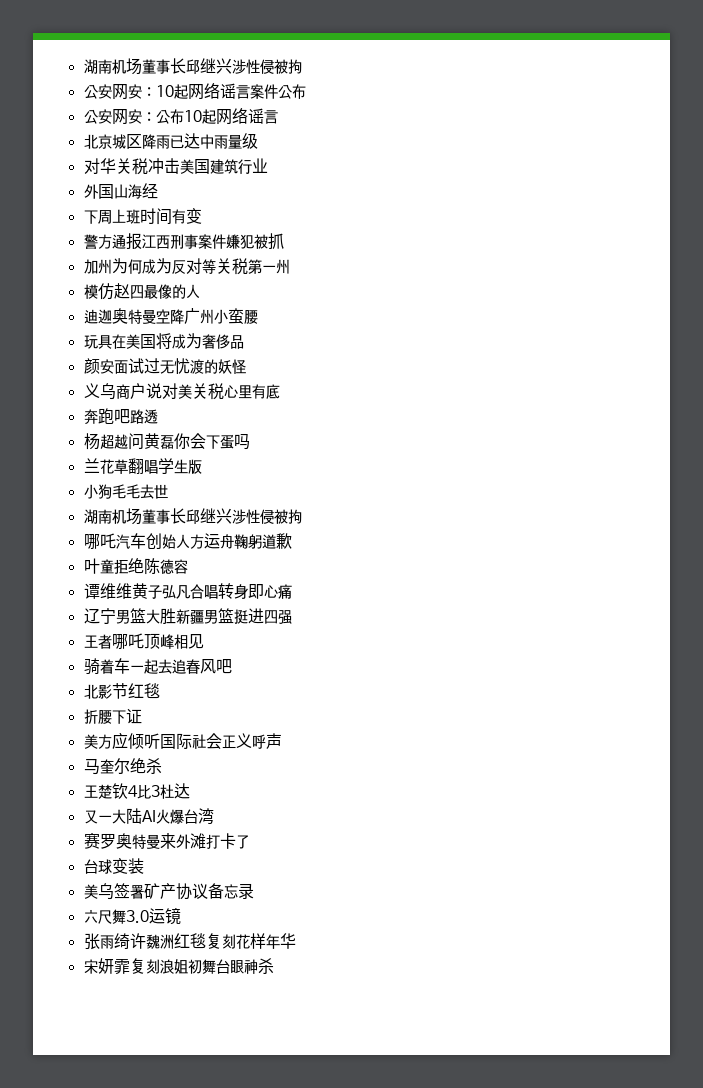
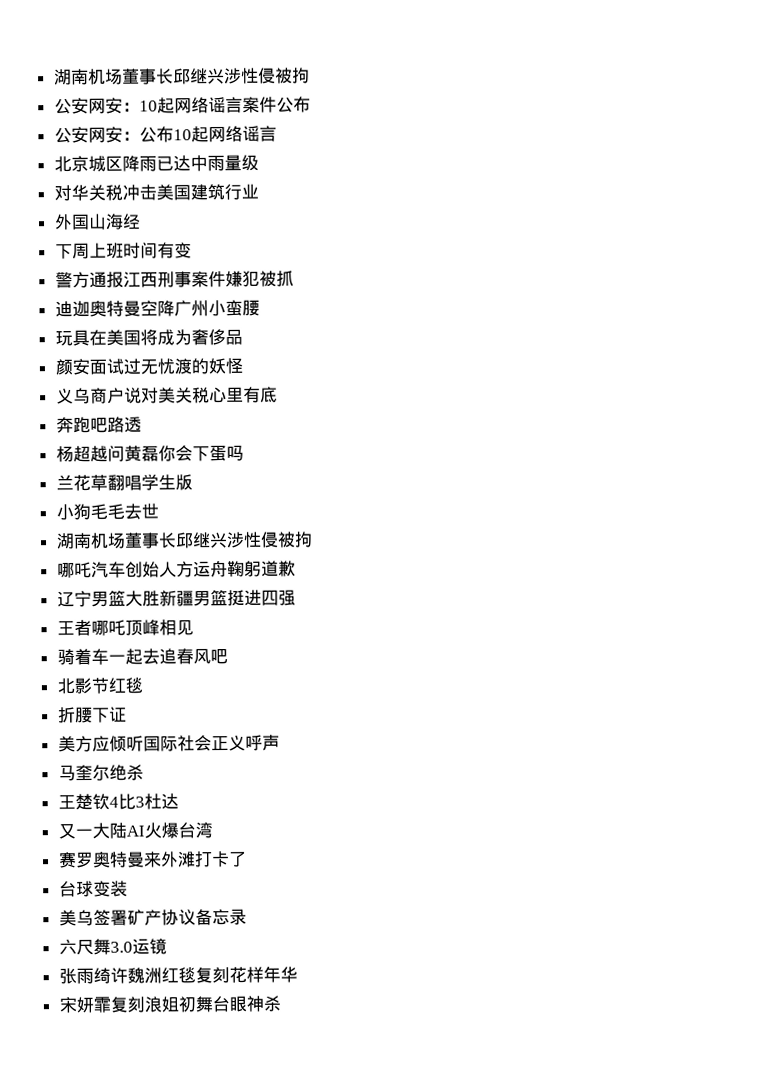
[83,258,290,275] [83,283,200,300] // 加州为何成为反对等关税第一州 // 模仿赵四最像的人 -> (294, 278) none
[83,558,188,575] [83,583,292,599] // 叶童拒绝陈德容 // 谭维维黄子弘凡合唱转身即心痛 -> (296, 568) none

